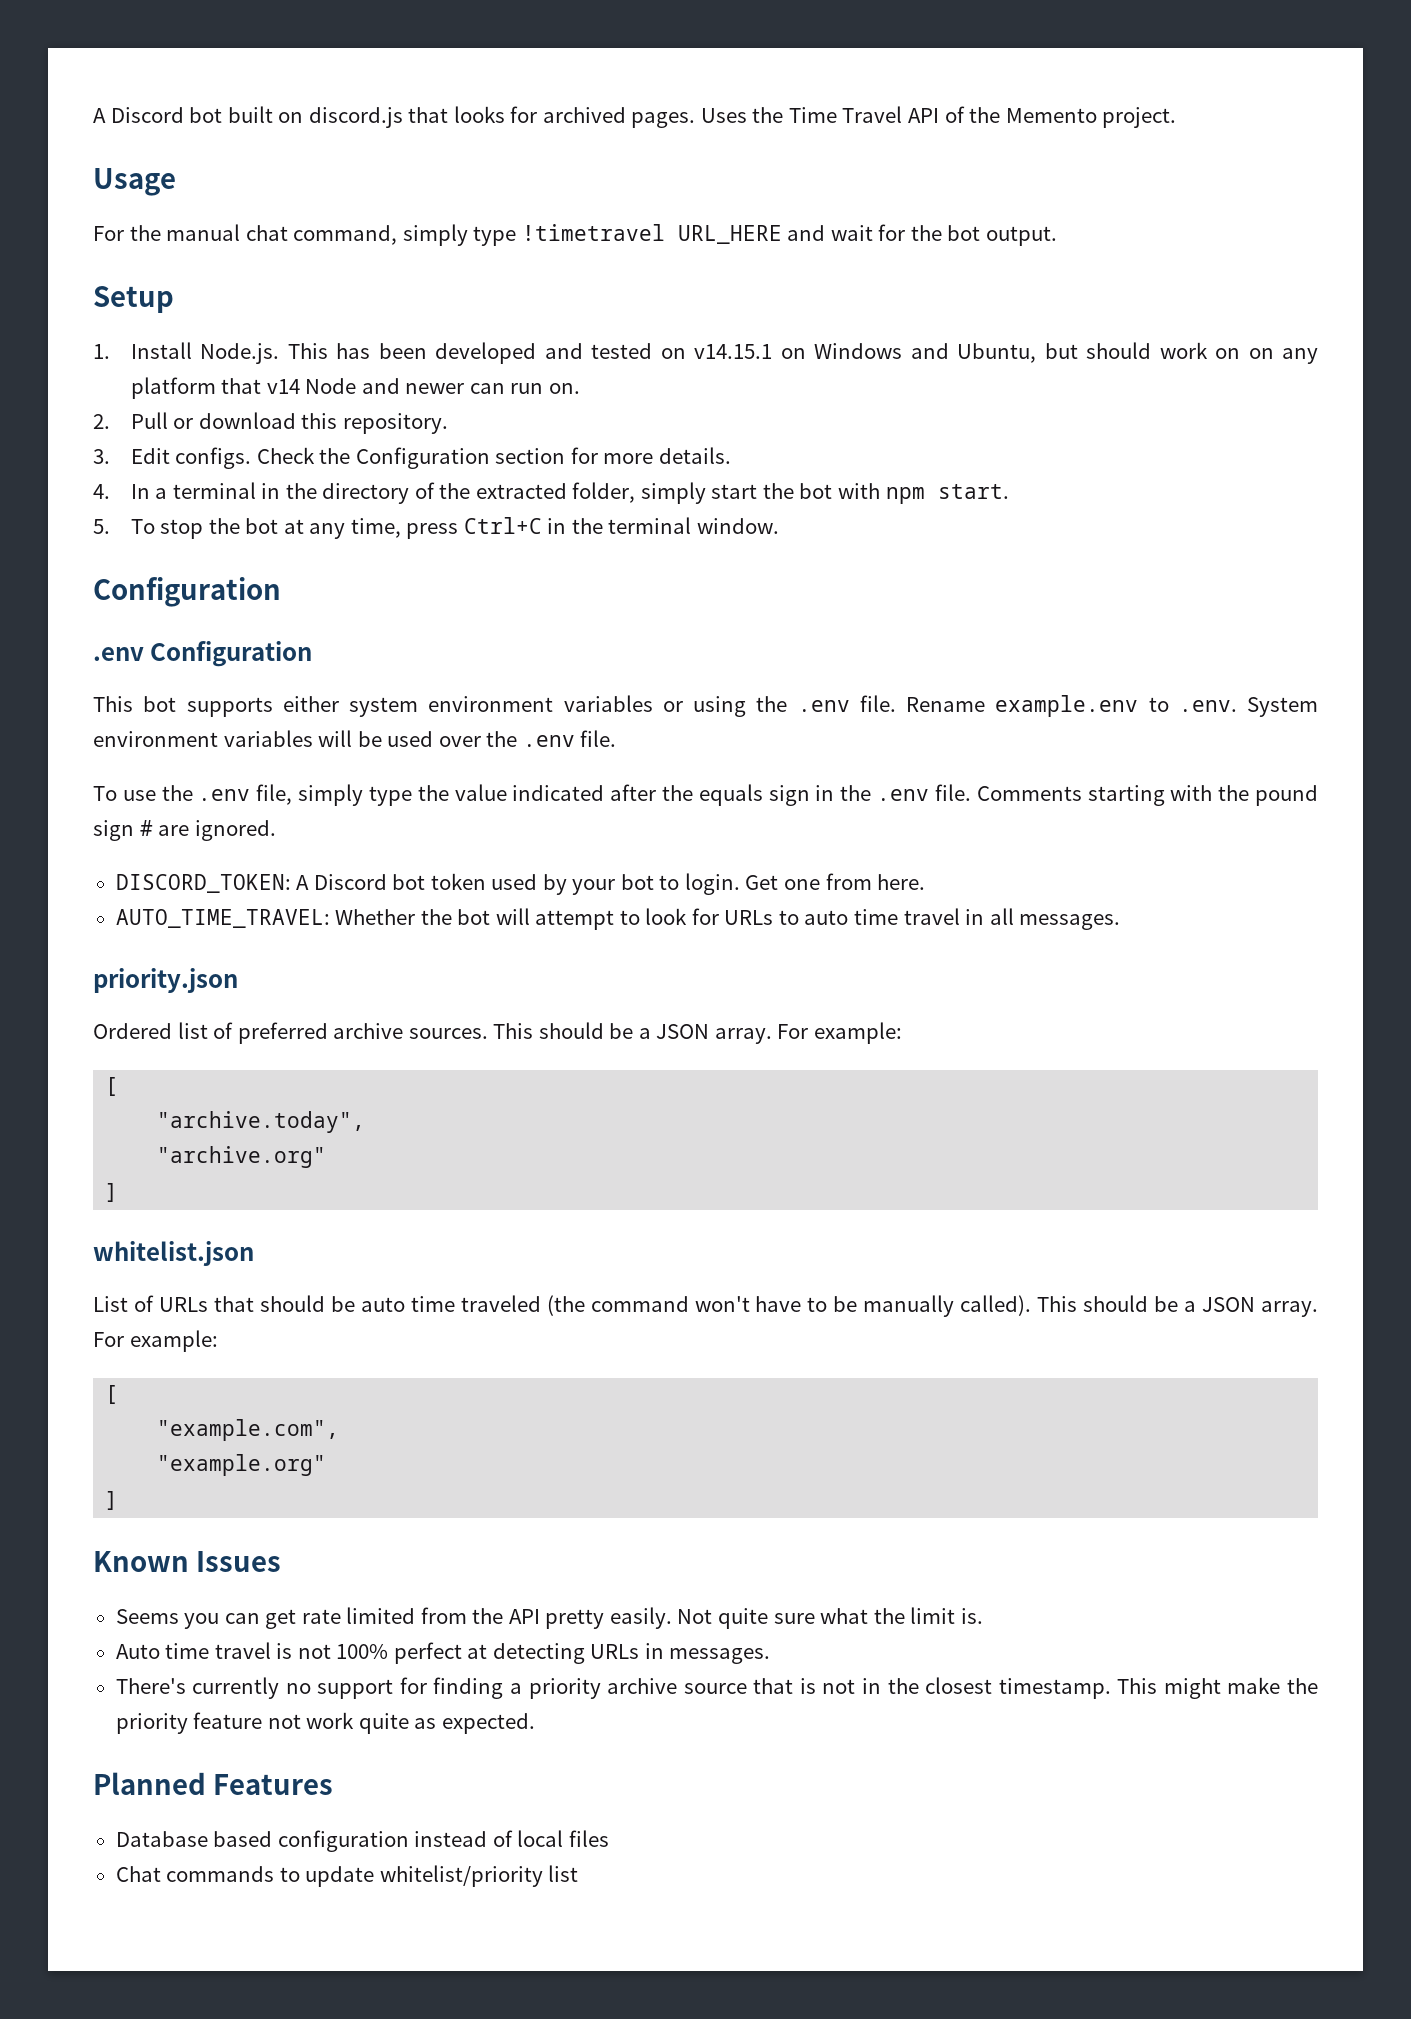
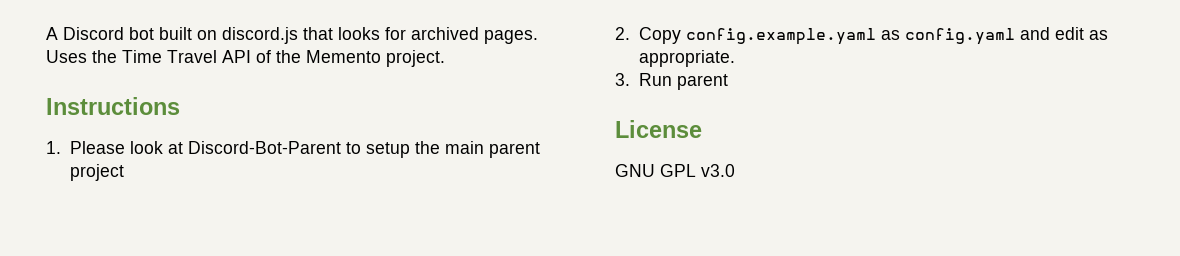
[93,168,176,196] [93,224,1057,246] [93,286,174,313] [93,342,1318,364] [130,377,580,399] [93,412,448,434] [93,447,731,469] [93,482,1009,504] [93,517,779,539] [93,577,281,607] [93,641,313,667] [93,695,1318,717] [93,730,617,747] [93,784,1319,806] [93,820,276,841] [115,873,926,895] [115,908,1121,930] [93,968,238,993] [93,1022,902,1044] [105,1077,119,1096] [157,1111,366,1133] [157,1146,327,1168] [105,1183,119,1202] [93,1241,254,1266] [93,1295,1319,1317] [93,1330,218,1352] [105,1385,119,1404] [157,1419,340,1441] [157,1454,327,1476] [105,1491,119,1510] [93,1551,282,1572] [115,1607,983,1629] [115,1642,771,1664] [115,1677,1318,1699] [115,1712,535,1734] [93,1772,334,1795] [115,1830,609,1852] [115,1865,579,1887] Usage // For the manual chat command, simply type !timetravel URL_HERE and wait for the bot output. // Setup // 1. Install Node.js. This has been developed and tested on v14.15.1 on Windows and Ubuntu, but should work on on any platform that v14 Node and newer can run on. // 2. Pull or download this repository. // 3. Edit configs. Check the Configuration section for more details. // 4. In a terminal in the directory of the extracted folder, simply start the bot with npm start. // 5. To stop the bot at any time, press Ctrl+C in the terminal window. // Configuration // .env Configuration // This bot supports either system environment variables or using the .env file. Rename example.env to .env. System environment variables will be used over the .env file. // To use the .env file, simply type the value indicated after the equals sign in the .env file. Comments starting with the pound sign # are ignored. // DISCORD_TOKEN: A Discord bot token used by your bot to login. Get one from here. // AUTO_TIME_TRAVEL: Whether the bot will attempt to look for URLs to auto time travel in all messages. // priority.json // Ordered list of preferred archive sources. This should be a JSON array. For example: // [ // "archive.today", // "archive.org" // ] // whitelist.json // List of URLs that should be auto time traveled (the command won't have to be manually called). This should be a JSON array. For example: // [ // "example.com", // "example.org" // ] // Known Issues // Seems you can get rate limited from the API pretty easily. Not quite sure what the limit is. // Auto time travel is not 100% perfect at detecting URLs in messages. // There's currently no support for finding a priority archive source that is not in the closest timestamp. This might make the priority feature not work quite as expected. // Planned Features // Database based configuration instead of local files // Chat commands to update whitelist/priority list -> [46,97,180,115] [46,141,540,158] [69,164,124,181] [615,27,1108,45] [638,50,735,67] [615,73,728,90] [615,120,702,138] [615,164,735,177] Instructions // 1. Please look at Discord-Bot-Parent to setup the main parent project // 2. Copy config.example.yaml as config.yaml and edit as appropriate. // 3. Run parent // License // GNU GPL v3.0

